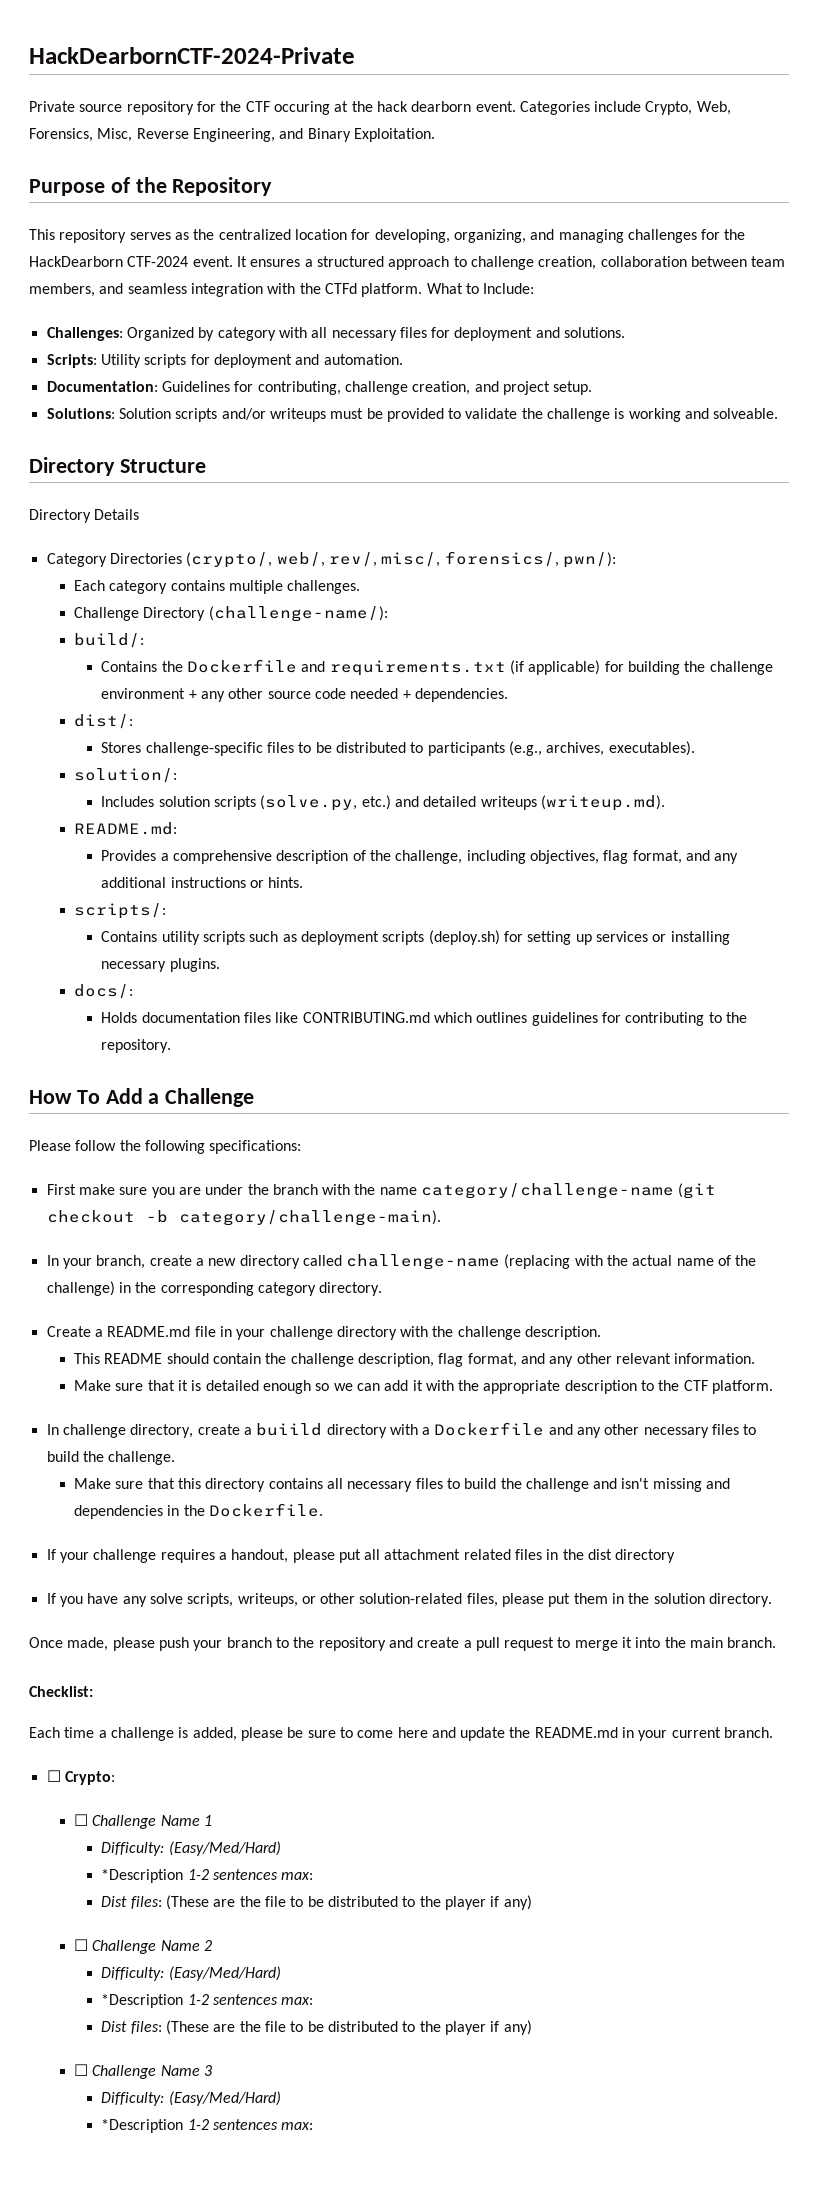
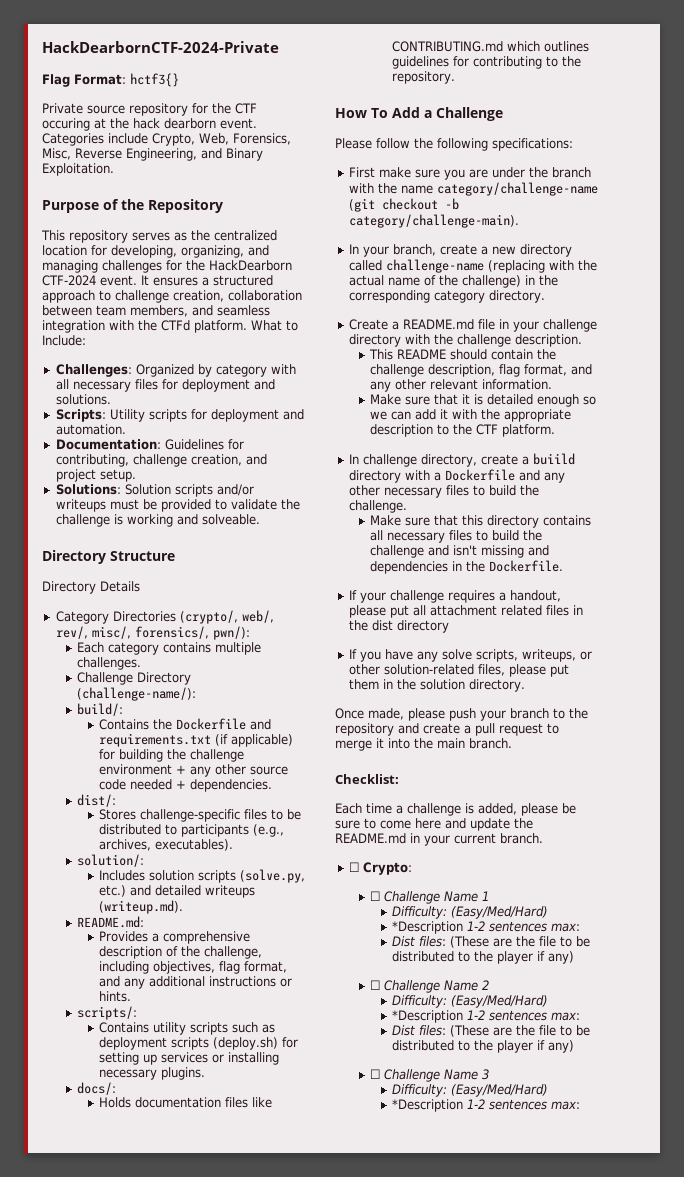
(355, 55) none -> [42,73,179,87] // Flag Format: hctf3{}

